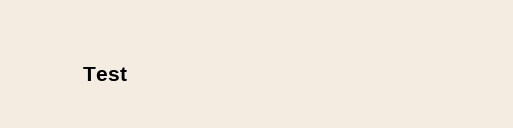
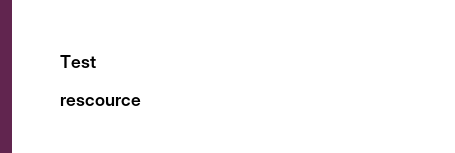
(127, 74) none -> [60,97,141,106] // rescource

